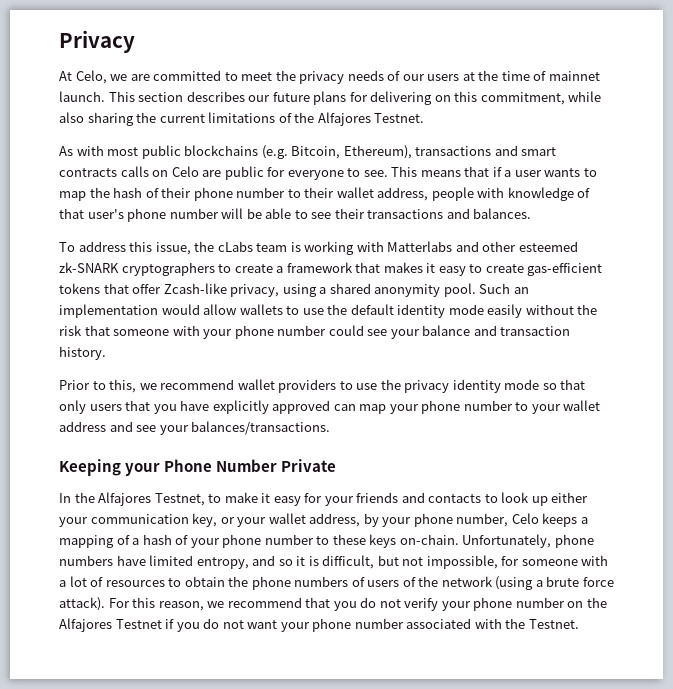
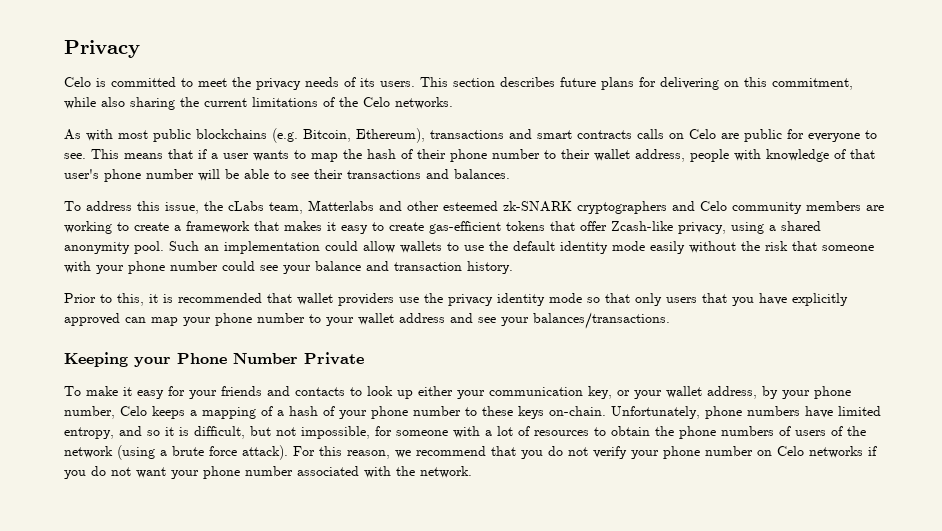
[59,70,150,84] At Celo, we are -> [64,77,106,87] Celo is
[402,70,600,81] [59,91,105,102] our users at the time of mainnet launch. -> [360,78,415,87] its users.
[248,95,271,102] our -> (555, 82) none
[317,112,425,126] Alfajores Testnet. -> [363,97,453,109] Celo networks.
[256,241,384,255] team is working with -> [269,202,303,214] team,
(215, 269) none -> [672,201,884,214] [64,221,112,234] and Celo community members are working
[161,304,200,315] would -> [325,241,358,251] could
[139,379,235,390] we recommend -> [149,293,292,303] it is recommended that
[339,381,353,390] to -> (394, 299) none
[59,492,222,506] In the Alfajores Testnet, to -> [64,386,81,396] To
[586,597,607,608] [59,618,162,632] the Alfajores Testnet -> [777,446,863,458] Celo networks
[528,619,579,629] Testnet. -> [420,466,472,478] network.

